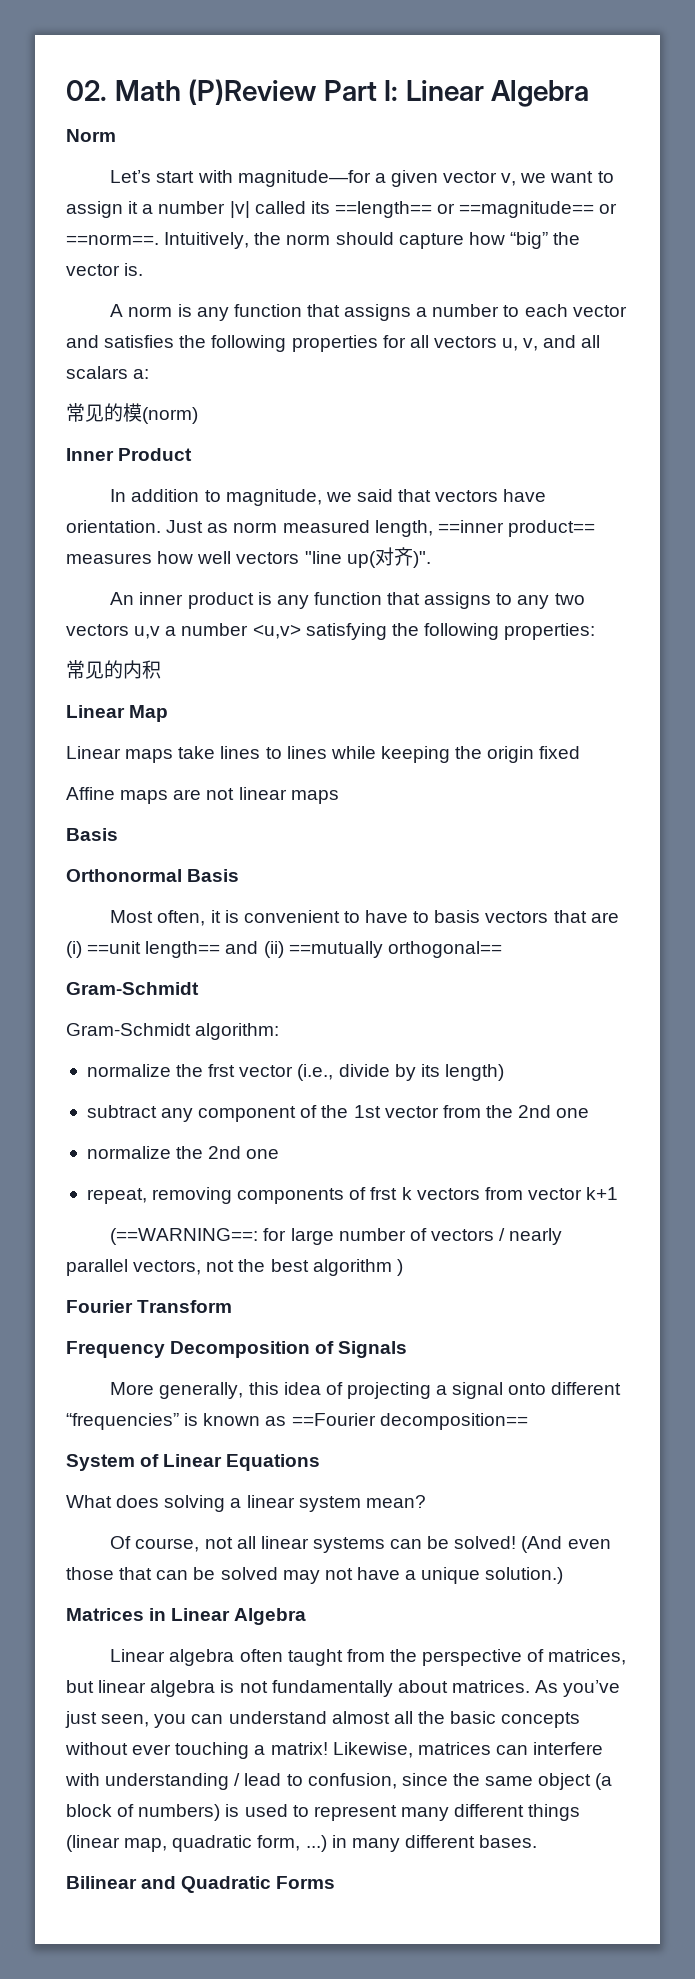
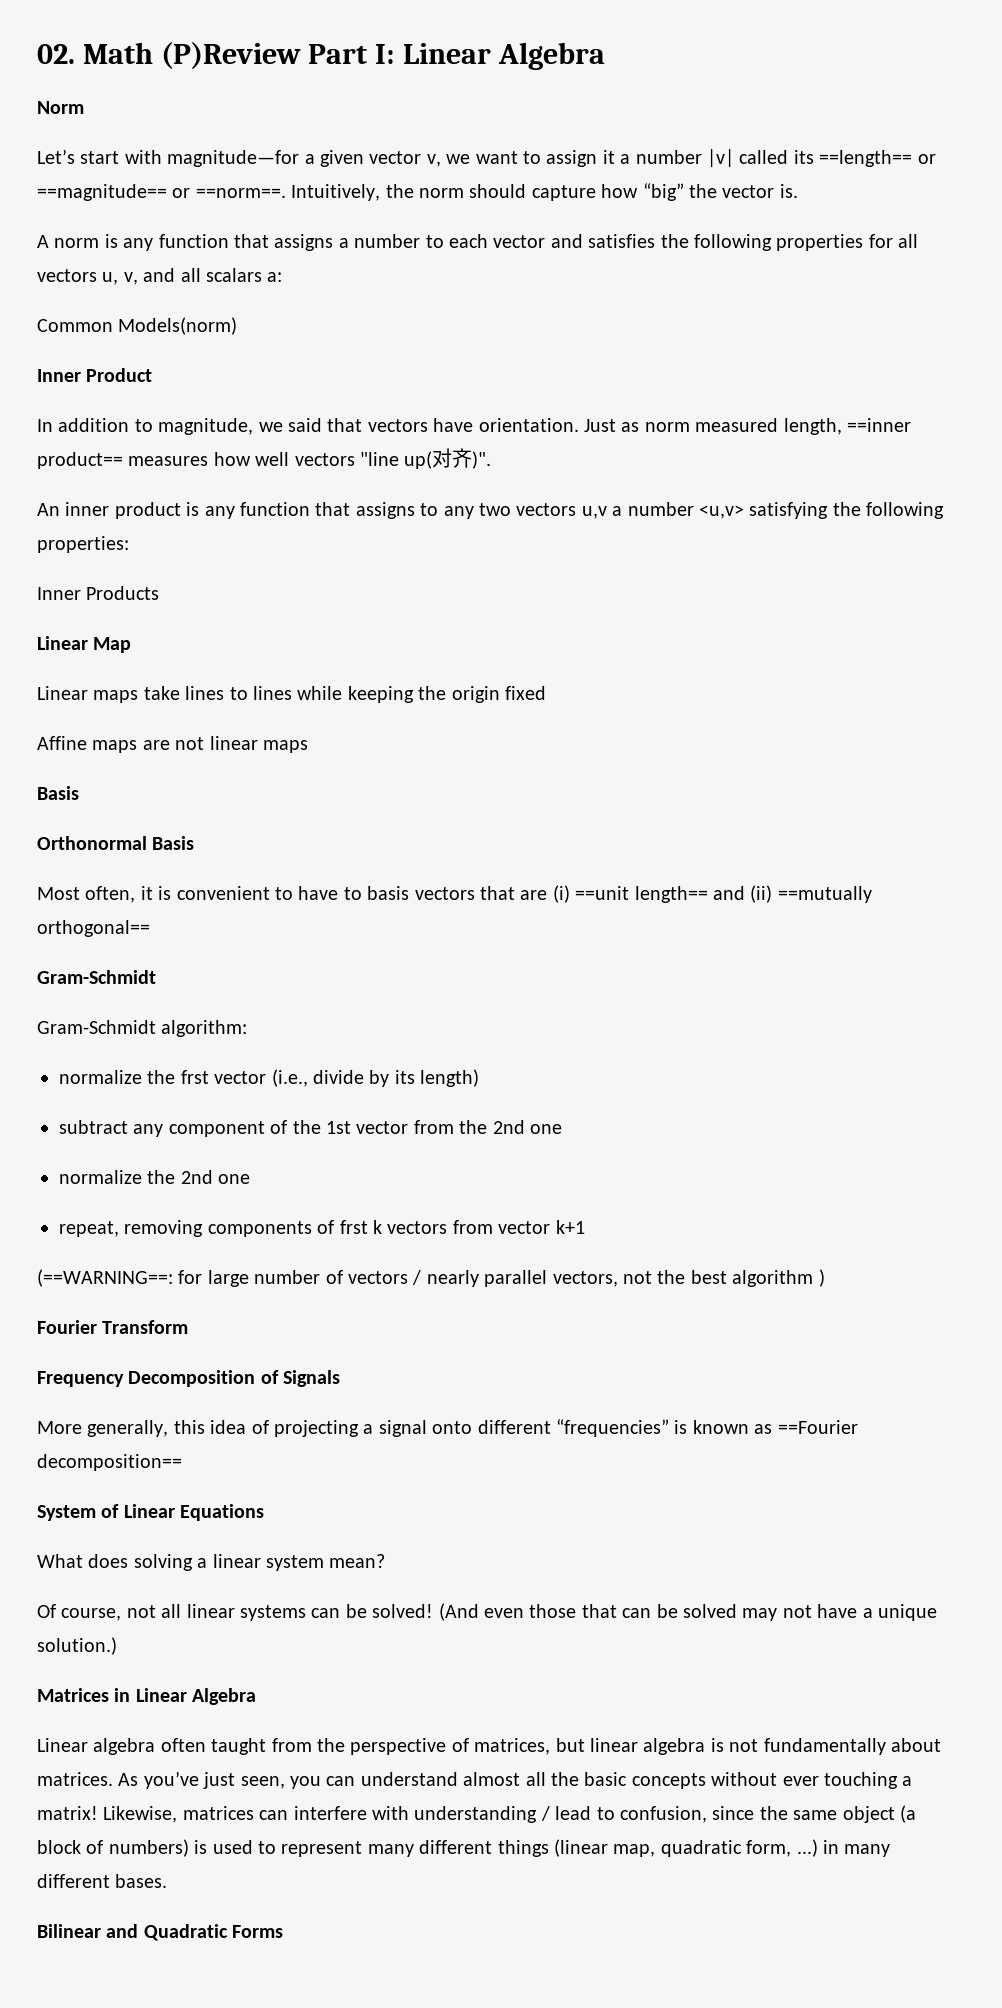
[66,403,198,424] 常见的模(norm) -> [37,317,238,335] Common Models(norm)
[66,660,161,679] 常见的内积 -> [37,586,160,600] Inner Products

